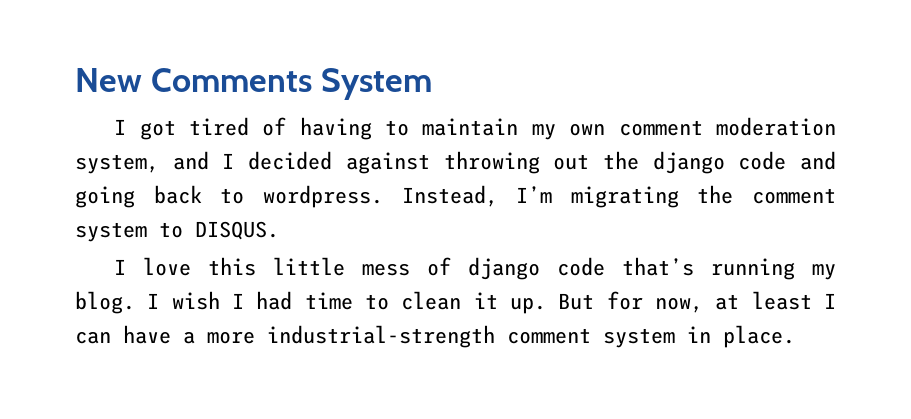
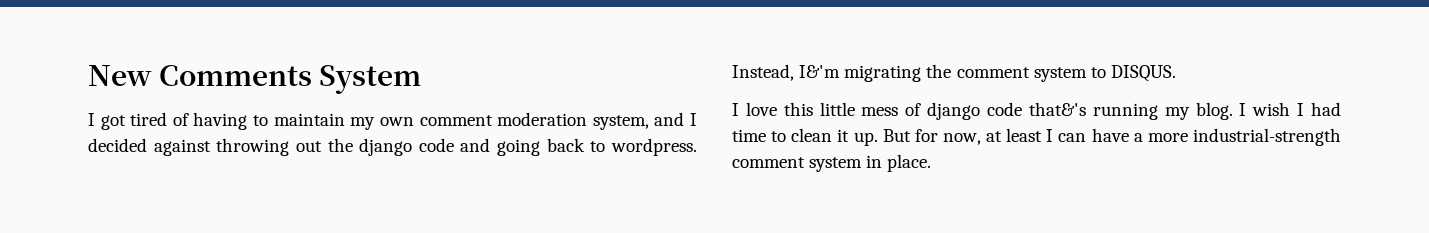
[516,186,553,203] I’m -> [799,65,841,78] I&'m
[622,257,695,276] that’s -> [1028,102,1086,116] that&'s

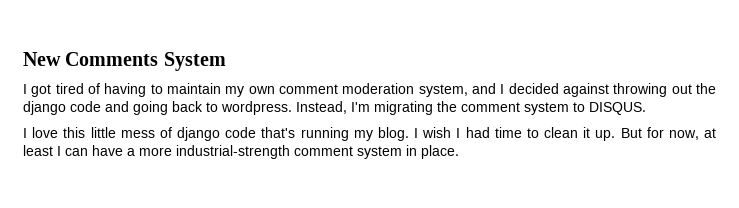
[799,65,841,78] I&'m -> [351,102,370,112] I'm
[1028,102,1086,116] that&'s -> [261,127,296,138] that's

